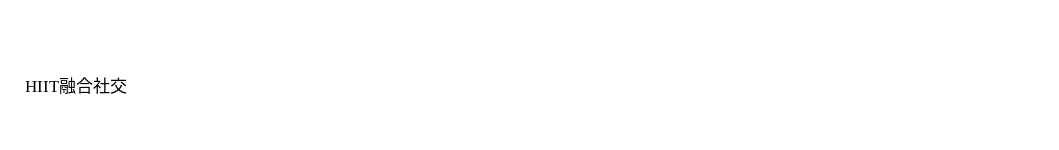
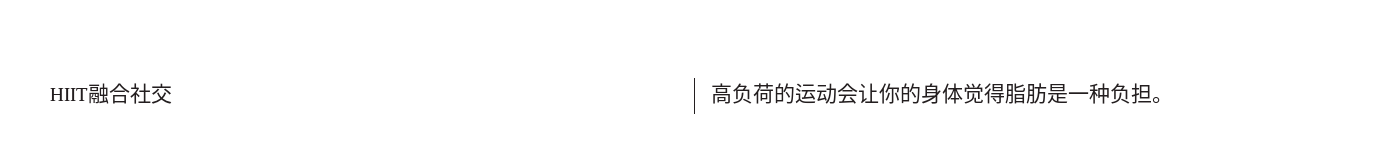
(127, 85) none -> [711,83,1173,104] // 高负荷的运动会让你的身体觉得脂肪是一种负担。

